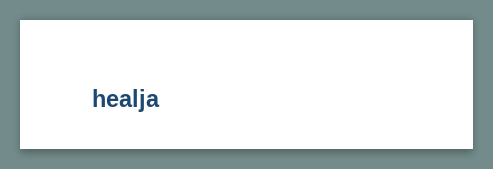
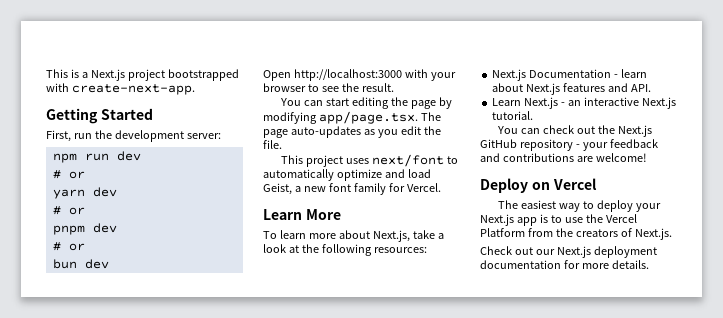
[92,89,160,112] healja -> [46,69,239,81] [46,83,195,95] [46,108,153,124] [46,130,221,142] [52,151,141,163] [52,170,85,179] [52,187,117,199] [52,206,85,215] [52,223,117,235] [52,242,85,251] [52,259,109,269] [263,69,456,81] [263,83,394,92] [279,97,452,109] [263,111,441,124] [263,126,441,138] [263,140,282,149] [280,154,458,167] [263,169,431,181] [263,183,441,195] [263,209,341,220] [263,230,444,242] [263,244,427,256] [492,69,648,81] [492,83,651,95] [492,97,676,109] [492,111,534,120] [496,125,652,137] [480,139,658,151] [480,153,647,162] [480,178,597,193] [497,200,661,212] [480,214,637,226] [480,228,672,240] [480,246,657,258] [480,260,649,269] This is a Next.js project bootstrapped with create-next-app. // Getting Started // First, run the development server: // npm run dev // # or // yarn dev // # or // pnpm dev // # or // bun dev // Open http://localhost:3000 with your browser to see the result. // You can start editing the page by modifying app/page.tsx. The page auto-updates as you edit the file. // This project uses next/font to automatically optimize and load Geist, a new font family for Vercel. // Learn More // To learn more about Next.js, take a look at the following resources: // Next.js Documentation - learn about Next.js features and API. // Learn Next.js - an interactive Next.js tutorial. // You can check out the Next.js GitHub repository - your feedback and contributions are welcome! // Deploy on Vercel // The easiest way to deploy your Next.js app is to use the Vercel Platform from the creators of Next.js. // Check out our Next.js deployment documentation for more details.

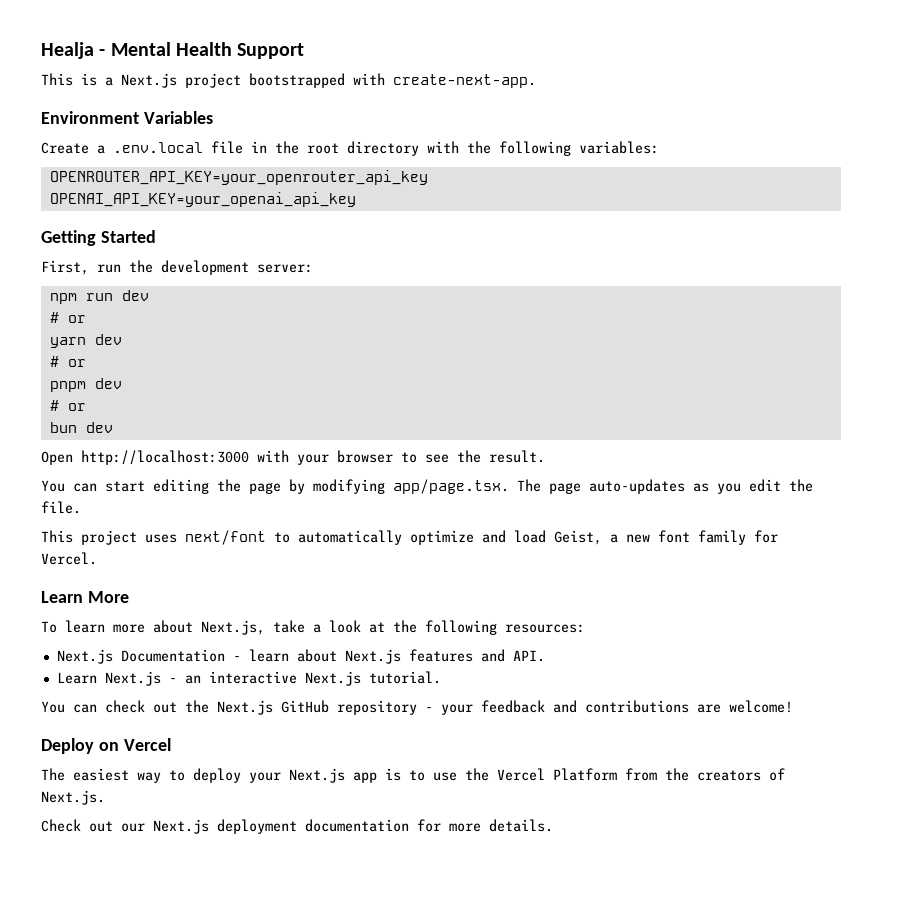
(46, 73) none -> [41,42,305,59] Healja - Mental Health Support //
(195, 89) none -> [41,111,213,124] [41,141,659,156] [49,170,428,185] [49,192,356,207] // Environment Variables // Create a .env.local file in the root directory with the following variables: // OPENROUTER_API_KEY=your_openrouter_api_key // OPENAI_API_KEY=your_openai_api_key

